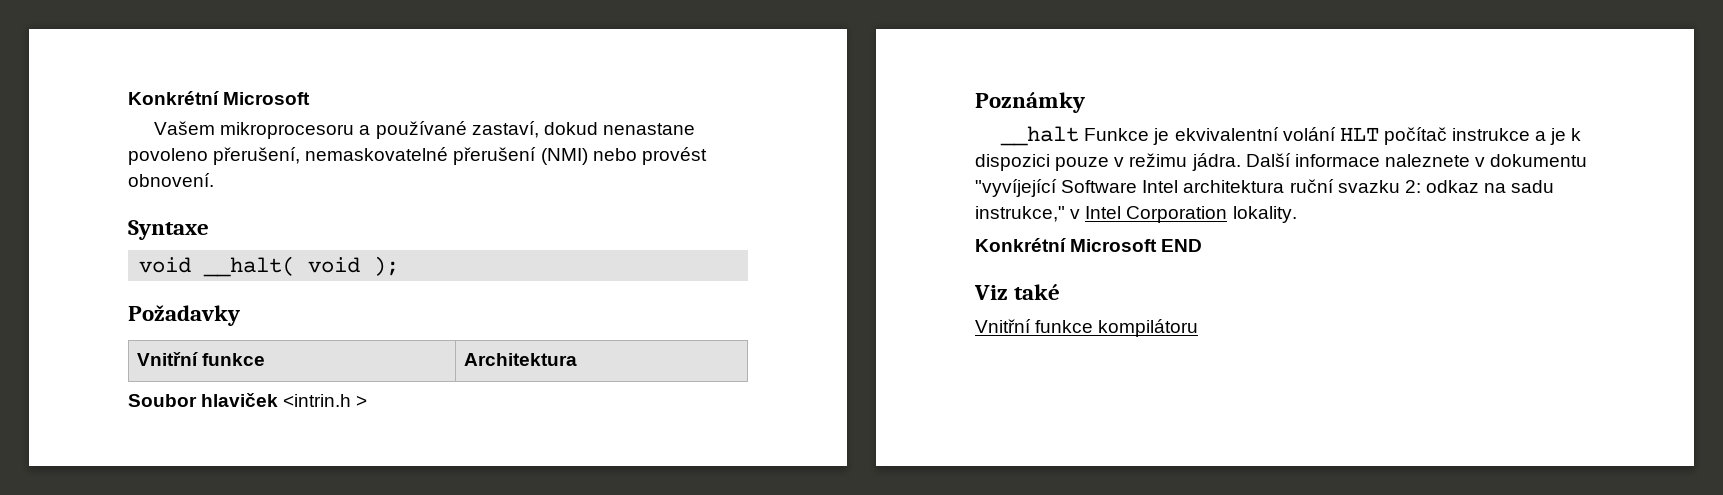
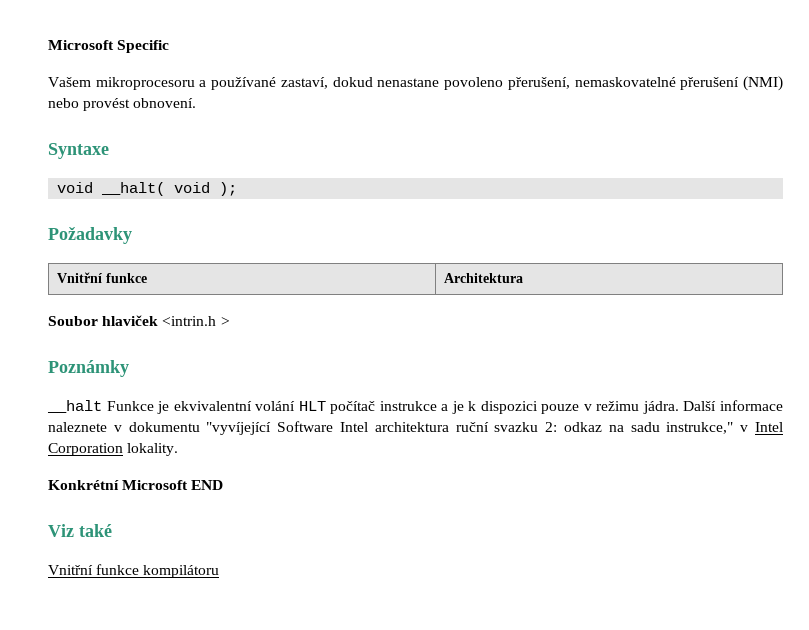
[128,91,311,105] Konkrétní Microsoft -> [48,40,170,53] Microsoft Specific

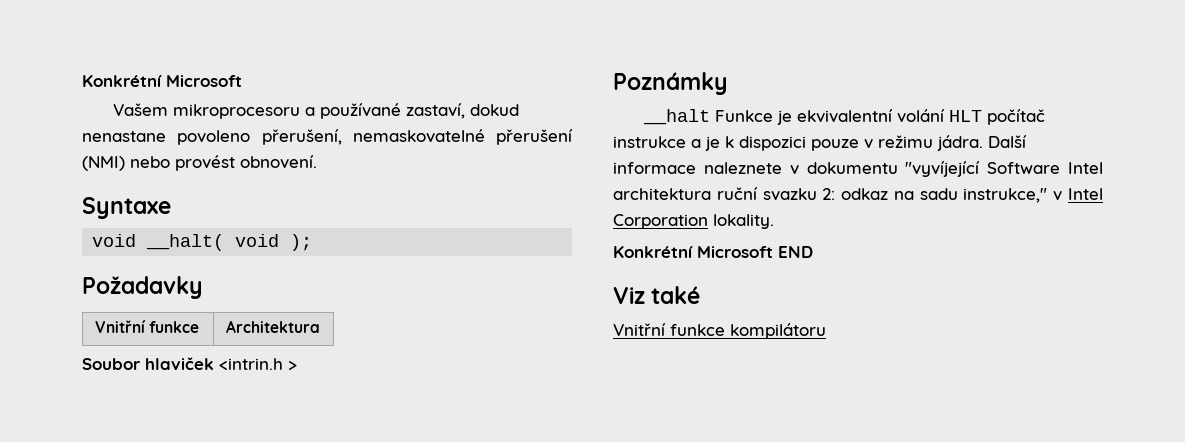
[48,40,170,53] Microsoft Specific -> [82,75,242,87] Konkrétní Microsoft

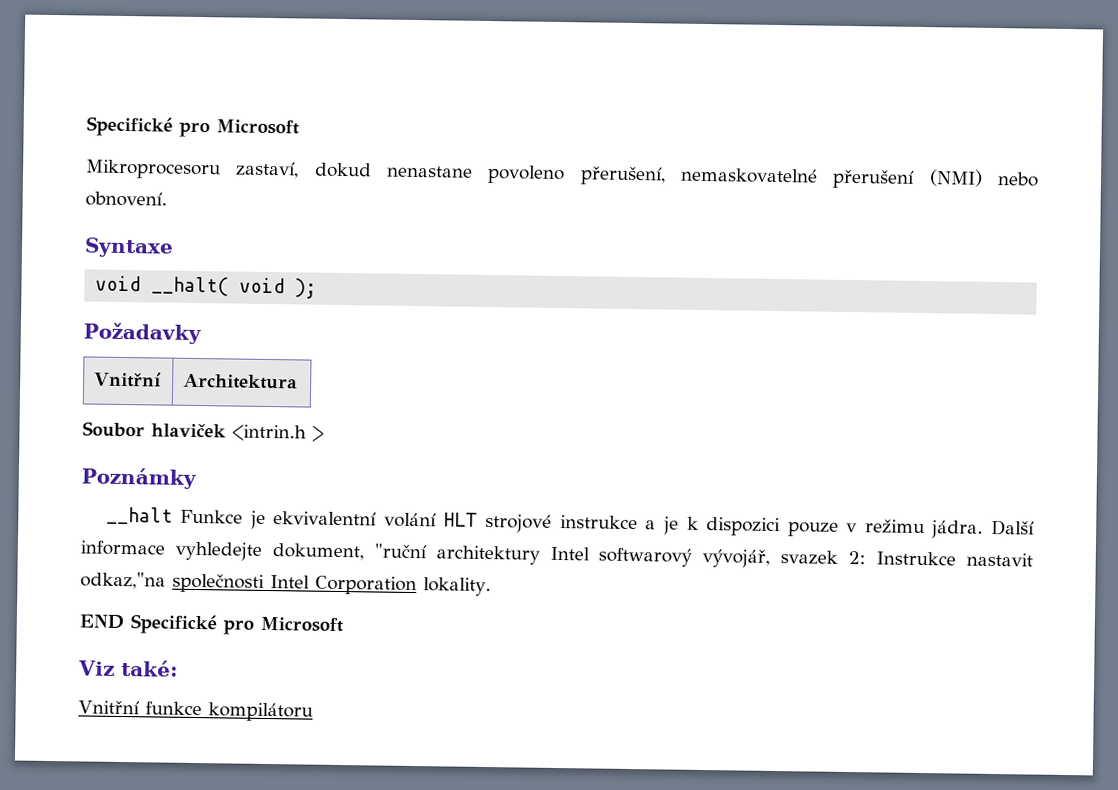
[82,75,242,87] [112,103,401,119] Konkrétní Microsoft // Vašem mikroprocesoru a používané -> [86,116,300,138] [85,159,221,180] Specifické pro Microsoft // Mikroprocesoru
[175,155,235,171] provést -> (1039, 179) none
[148,321,199,333] funkce -> (162, 379) none
[986,109,1045,125] počítač -> [485,513,553,533] strojové
[703,161,1103,177] [613,187,1063,203] naleznete v dokumentu "vyvíjející Software Intel architektura ruční svazku 2: odkaz na sadu instrukce," v -> [174,541,1033,568] [80,571,265,593] vyhledejte dokument, "ruční architektury Intel softwarový vývojář, svazek 2: Instrukce nastavit odkaz,"na společnosti
[613,246,813,258] Konkrétní Microsoft END -> [79,614,344,635] END Specifické pro Microsoft
[651,286,701,304] také -> [121,659,178,677] také:

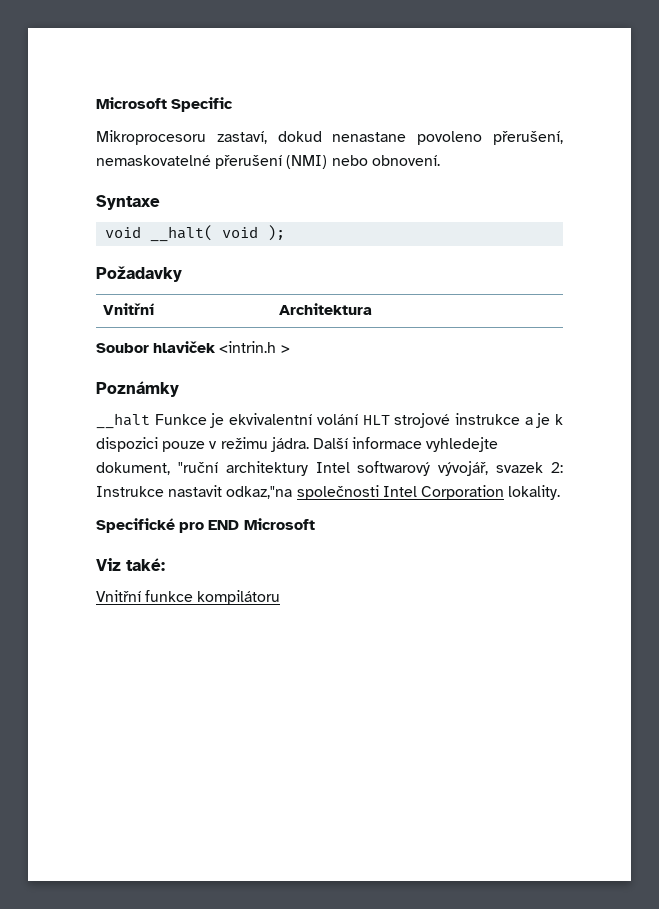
[86,116,300,138] Specifické pro Microsoft -> [96,97,234,112] Microsoft Specific
[79,614,254,635] END Specifické pro -> [96,518,240,533] Specifické pro END

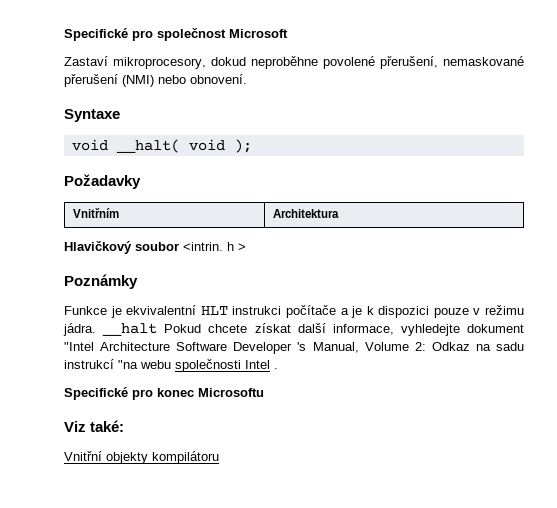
[96,97,234,112] [96,130,563,145] [96,155,211,166] Microsoft Specific // Mikroprocesoru zastaví, dokud nenastane povoleno přerušení, nemaskovatelné -> [64,28,288,41] [64,56,524,69] Specifické pro společnost Microsoft // Zastaví mikroprocesory, dokud neproběhne povolené přerušení, nemaskované
[102,303,154,315] Vnitřní -> [73,208,120,218] Vnitřním
[96,341,277,353] Soubor hlaviček <intrin.h -> [64,241,234,254] Hlavičkový soubor <intrin. h
[96,413,150,429] __halt -> (138, 281) none
[316,413,520,428] volání HLT strojové instrukce -> [200,305,336,318] HLT instrukci počítače
[312,437,499,452] [96,461,563,476] [96,485,561,500] [96,518,315,533] Další informace vyhledejte dokument, "ruční architektury Intel softwarový vývojář, svazek 2: Instrukce nastavit odkaz,"na společnosti Intel Corporation lokality. // Specifické pro END Microsoft -> [102,323,524,336] [64,342,525,354] [64,359,278,372] [64,387,264,400] __halt Pokud chcete získat další informace, vyhledejte dokument "Intel Architecture Software Developer 's Manual, Volume 2: Odkaz na sadu instrukcí "na webu společnosti Intel . // Specifické pro konec Microsoftu
[145,590,194,602] funkce -> [106,452,148,464] objekty

